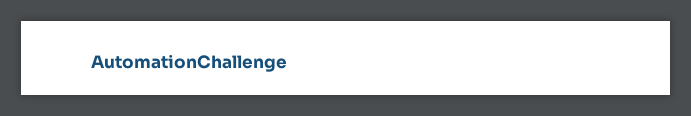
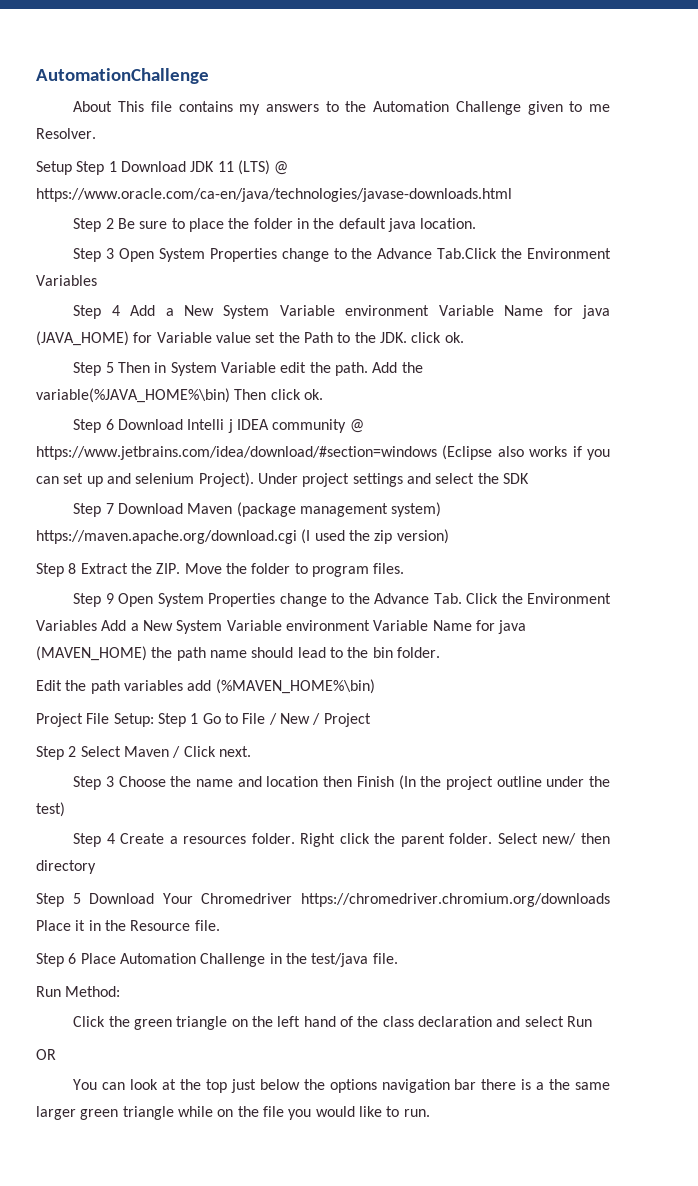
(287, 63) none -> [73,101,610,115] [36,128,96,139] [36,160,289,175] [36,188,512,202] [73,218,477,232] [73,248,611,262] [36,275,97,286] [73,305,610,319] [36,331,464,346] [73,362,423,376] [36,388,323,403] [73,419,364,433] [36,445,610,460] [36,472,529,487] [73,502,442,517] [36,529,449,544] [36,563,405,577] [73,593,611,607] [36,620,527,634] [36,646,440,661] [36,679,375,694] [36,713,371,727] [36,746,251,760] [73,775,610,790] [36,802,65,817] [73,833,610,847] [36,860,96,874] [36,893,610,907] [36,920,220,931] [36,953,398,967] [36,986,121,997] [73,1016,592,1030] [36,1049,56,1060] [73,1079,610,1093] [36,1106,430,1120] // About This file contains my answers to the Automation Challenge given to me Resolver. // Setup Step 1 Download JDK 11 (LTS) @ https://www.oracle.com/ca-en/java/technologies/javase-downloads.html // Step 2 Be sure to place the folder in the default java location. // Step 3 Open System Properties change to the Advance Tab.Click the Environment Variables // Step 4 Add a New System Variable environment Variable Name for java (JAVA_HOME) for Variable value set the Path to the JDK. click ok. // Step 5 Then in System Variable edit the path. Add the variable(%JAVA_HOME%\bin) Then click ok. // Step 6 Download Intelli j IDEA community @ https://www.jetbrains.com/idea/download/#section=windows (Eclipse also works if you can set up and selenium Project). Under project settings and select the SDK // Step 7 Download Maven (package management system) https://maven.apache.org/download.cgi (I used the zip version) // Step 8 Extract the ZIP. Move the folder to program files. // Step 9 Open System Properties change to the Advance Tab. Click the Environment Variables Add a New System Variable environment Variable Name for java (MAVEN_HOME) the path name should lead to the bin folder. // Edit the path variables add (%MAVEN_HOME%\bin) // Project File Setup: Step 1 Go to File / New / Project // Step 2 Select Maven / Click next. // Step 3 Choose the name and location then Finish (In the project outline under the test) // Step 4 Create a resources folder. Right click the parent folder. Select new/ then directory // Step 5 Download Your Chromedriver https://chromedriver.chromium.org/downloads Place it in the Resource file. // Step 6 Place Automation Challenge in the test/java file. // Run Method: // Click the green triangle on the left hand of the class declaration and select Run // OR // You can look at the top just below the options navigation bar there is a the same larger green triangle while on the file you would like to run.

